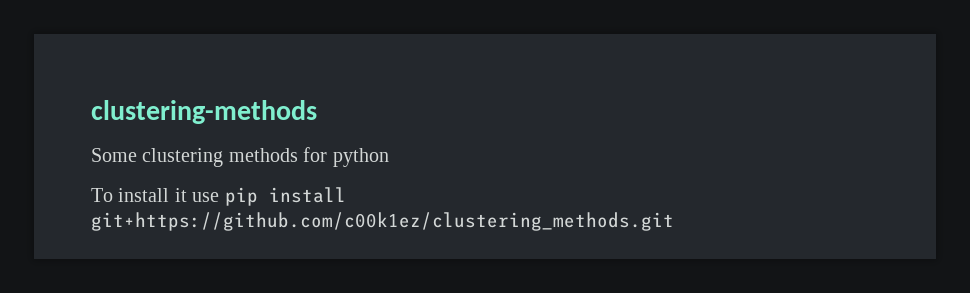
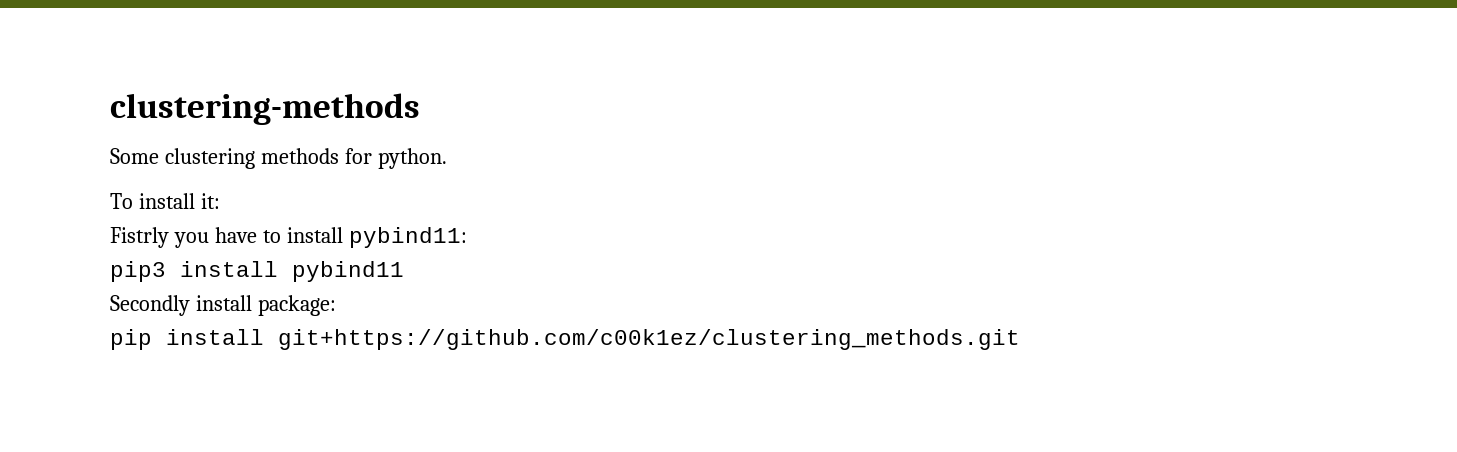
[332,148,389,167] python -> [377,148,447,169] python.
[174,188,220,202] it use -> [200,193,220,209] [110,227,467,248] [110,261,404,282] [110,295,336,316] it: // Fistrly you have to install pybind11: // pip3 install pybind11 // Secondly install package: //

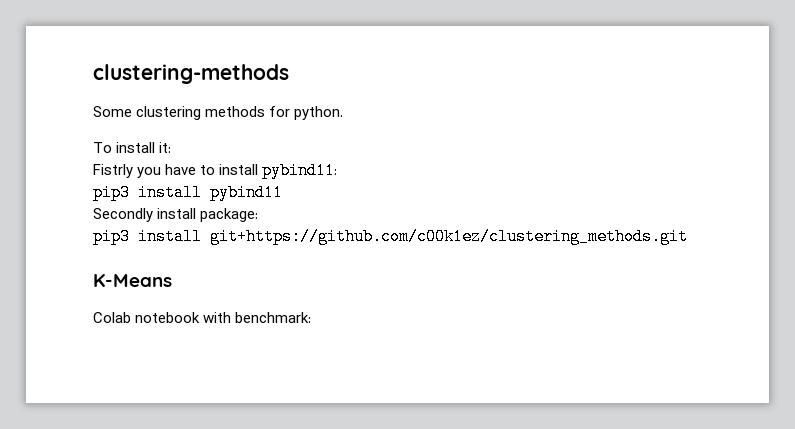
[110,329,152,350] pip -> [93,228,130,245] pip3
(1020, 339) none -> [93,274,172,287] [93,312,312,323] // K-Means // Colab notebook with benchmark:

